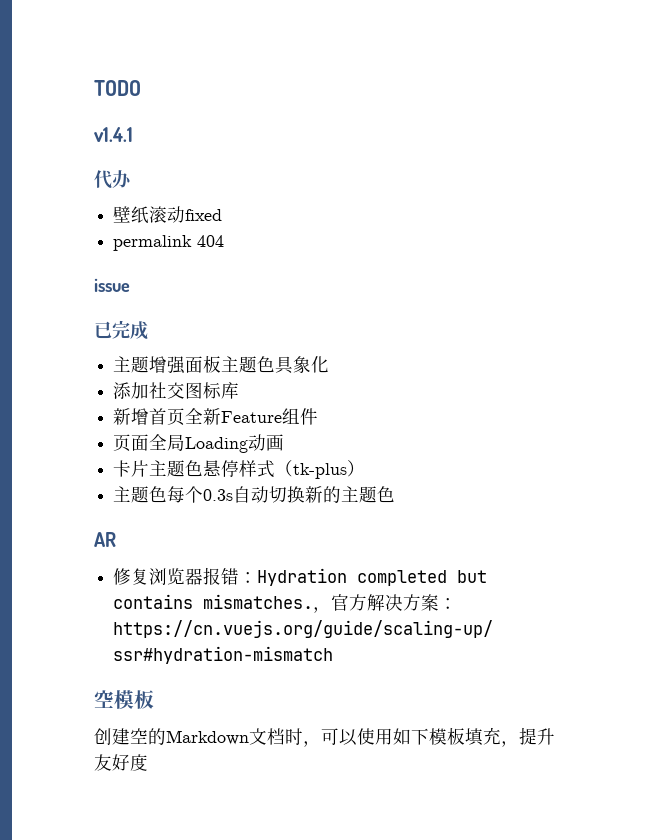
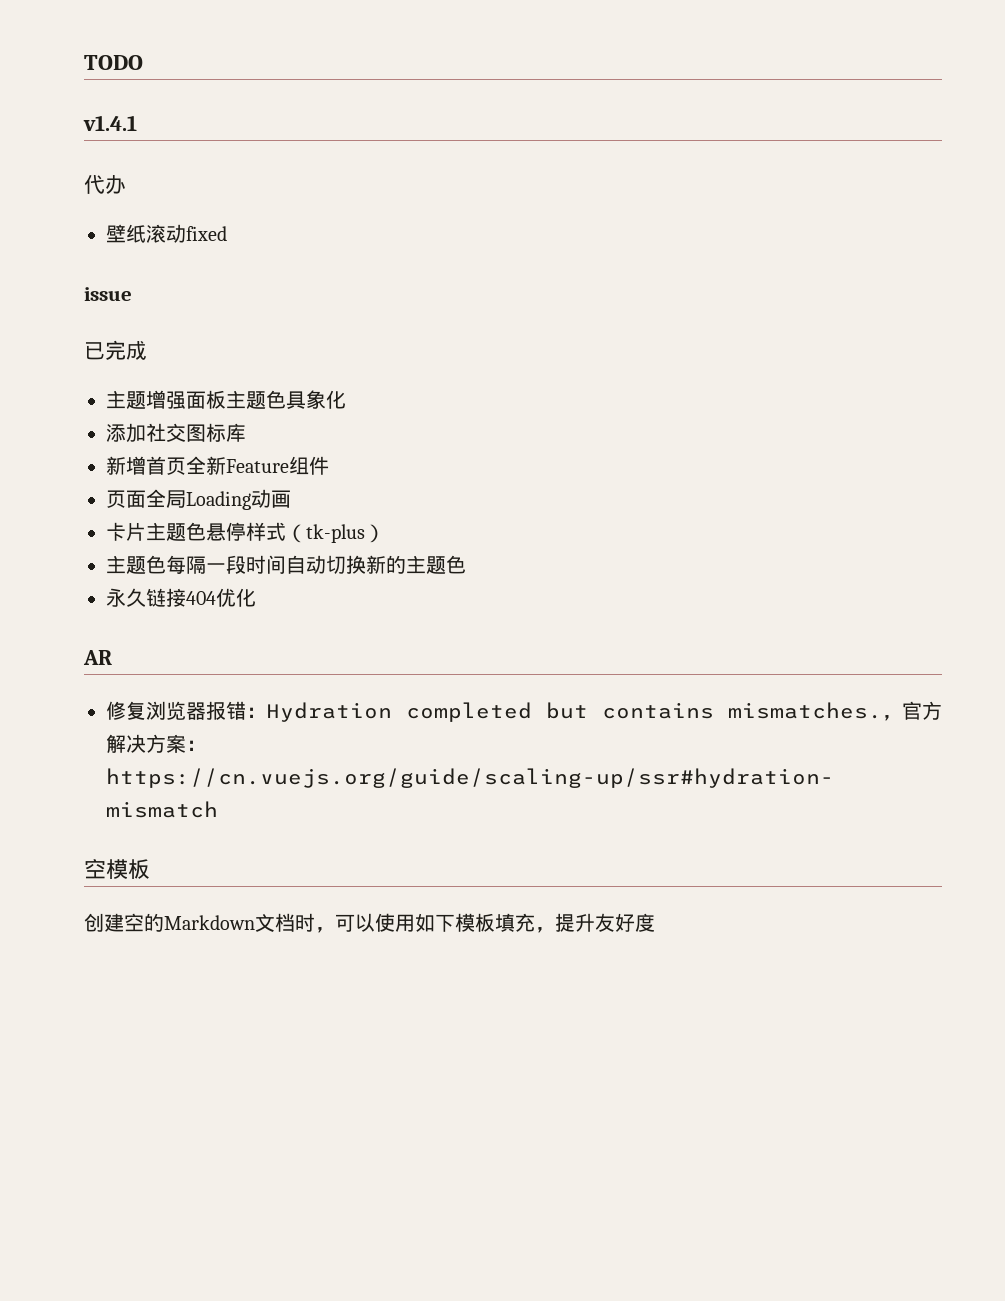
[113,235,225,251] // permalink 404 -> (227, 233) none
[185,486,234,503] 个0.3s -> [186,555,286,574] 隔一段时间
(396, 494) none -> [106,588,256,607] // 永久链接404优化

